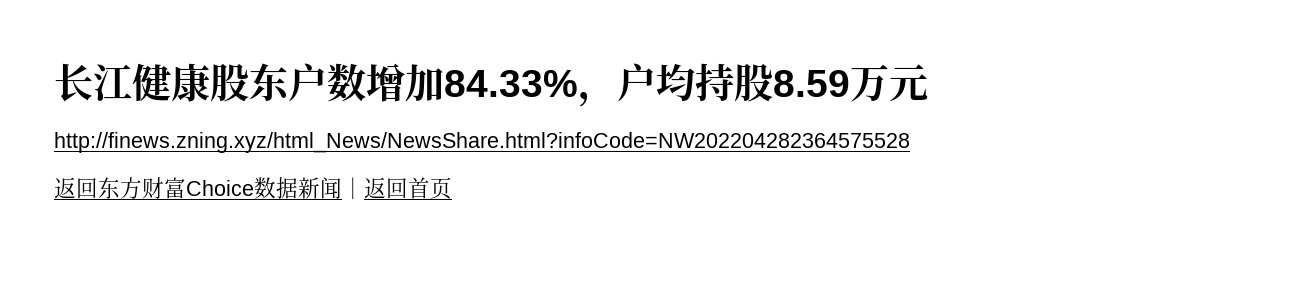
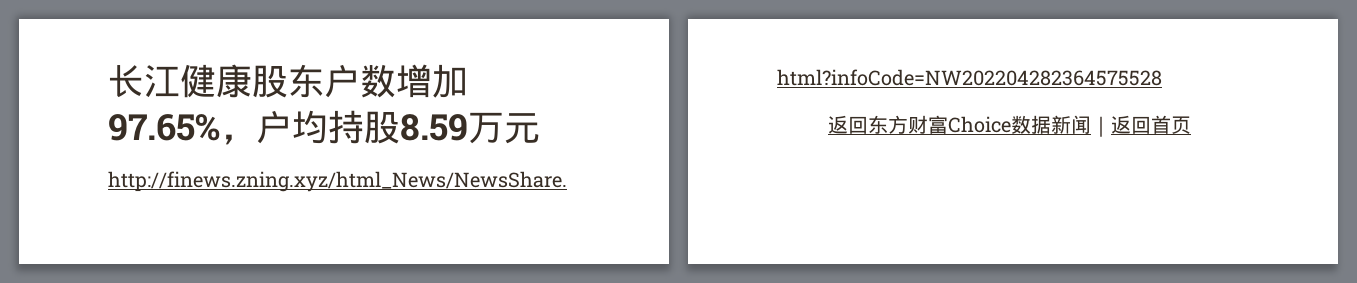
[444,70,578,97] 84.33% -> [108,114,220,141] 97.65%

